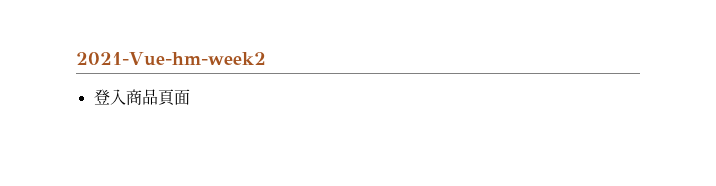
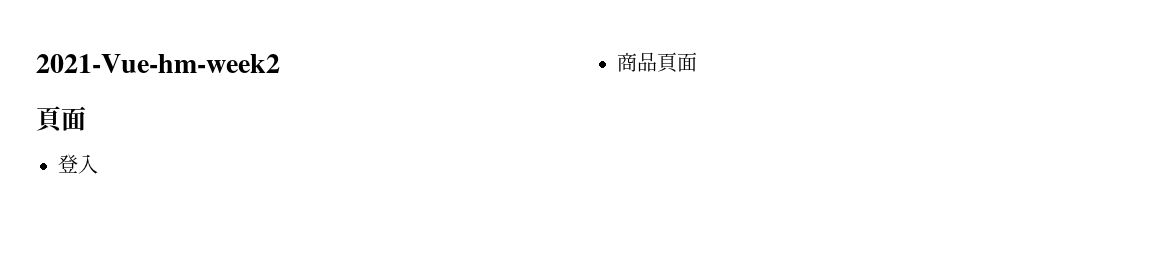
(266, 59) none -> [36,106,86,133] // 頁面
(126, 97) none -> (98, 164) //

